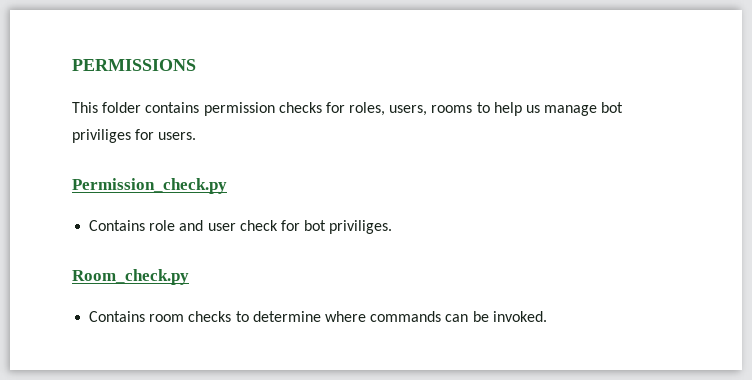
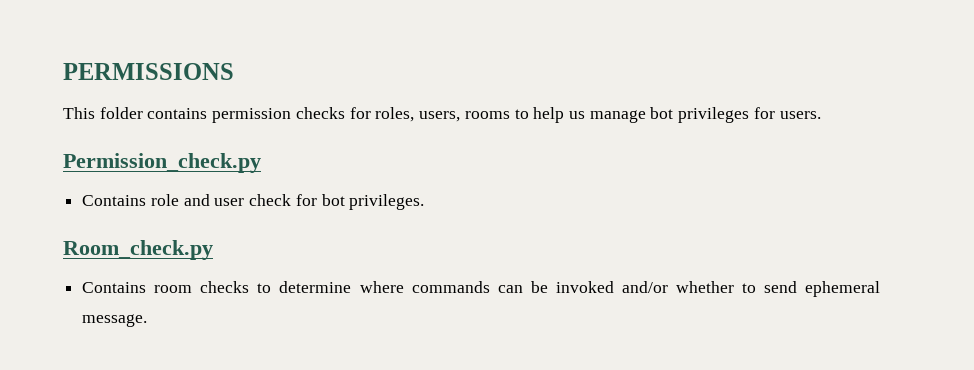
[72,129,131,143] priviliges -> [678,107,750,123] privileges
[329,220,393,234] priviliges. -> [349,194,425,210] privileges.
[492,311,547,322] invoked. -> [555,281,881,297] [82,314,148,327] invoked and/or whether to send ephemeral message.

